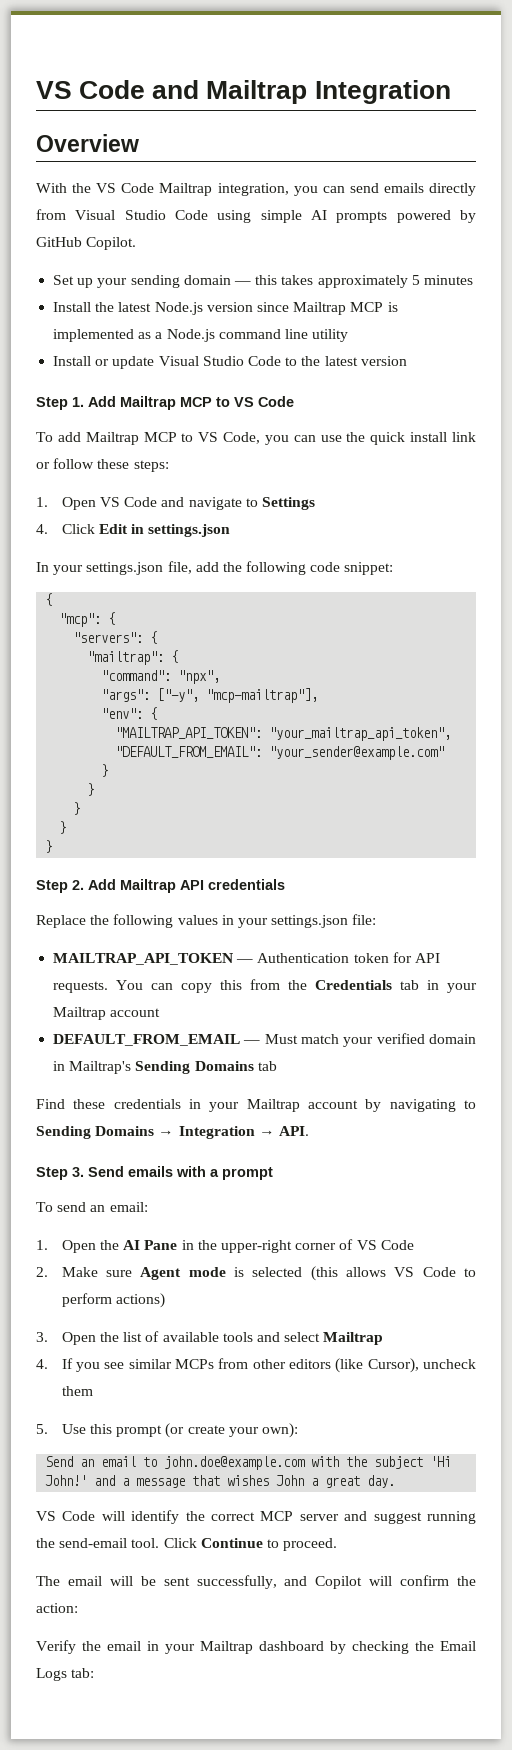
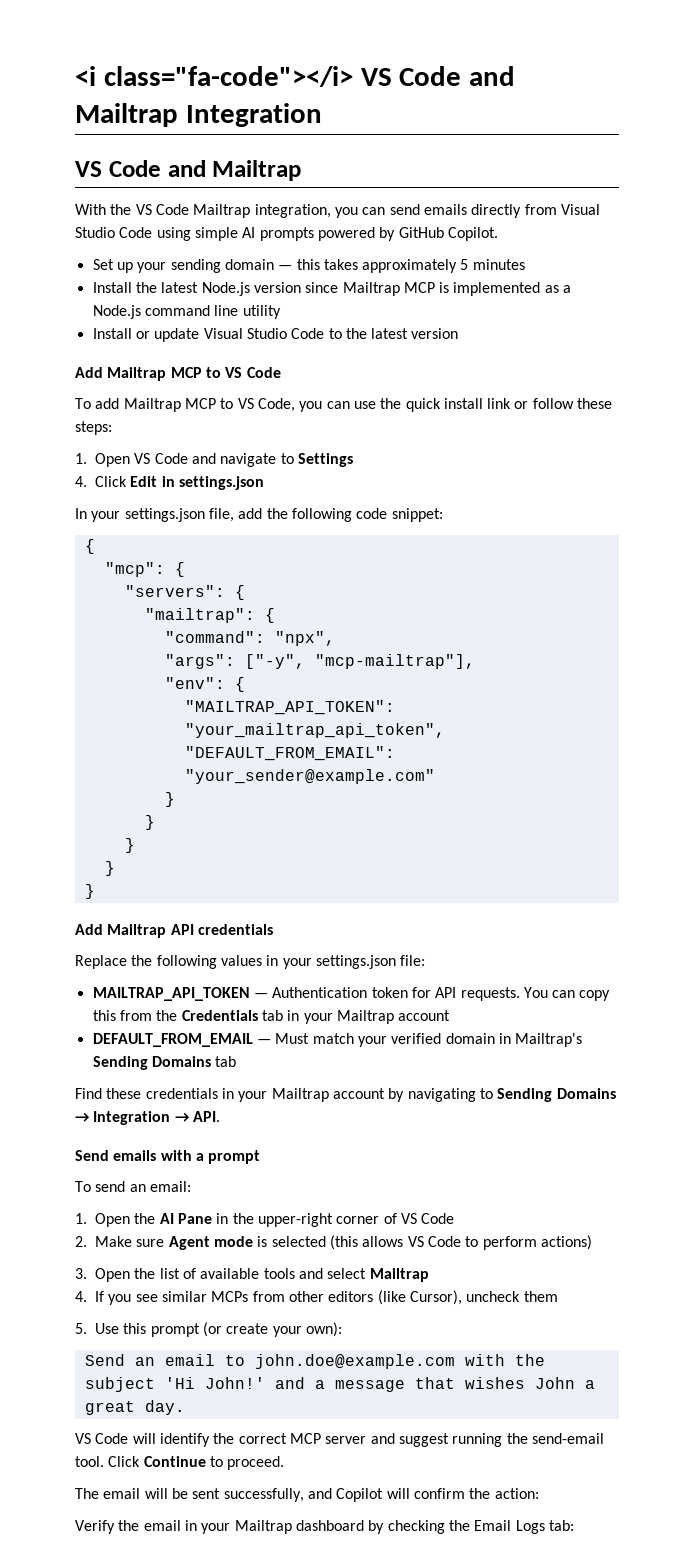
(36, 90) none -> [75,66,353,87] <i class="fa-code"></i>
[36,134,139,152] Overview -> [75,160,302,181] VS Code and Mailtrap
[36,397,84,410] Step 1. -> (459, 333) none
[36,880,84,893] Step 2. -> (95, 891) none
[36,1167,84,1180] Step 3. -> (220, 1116) none

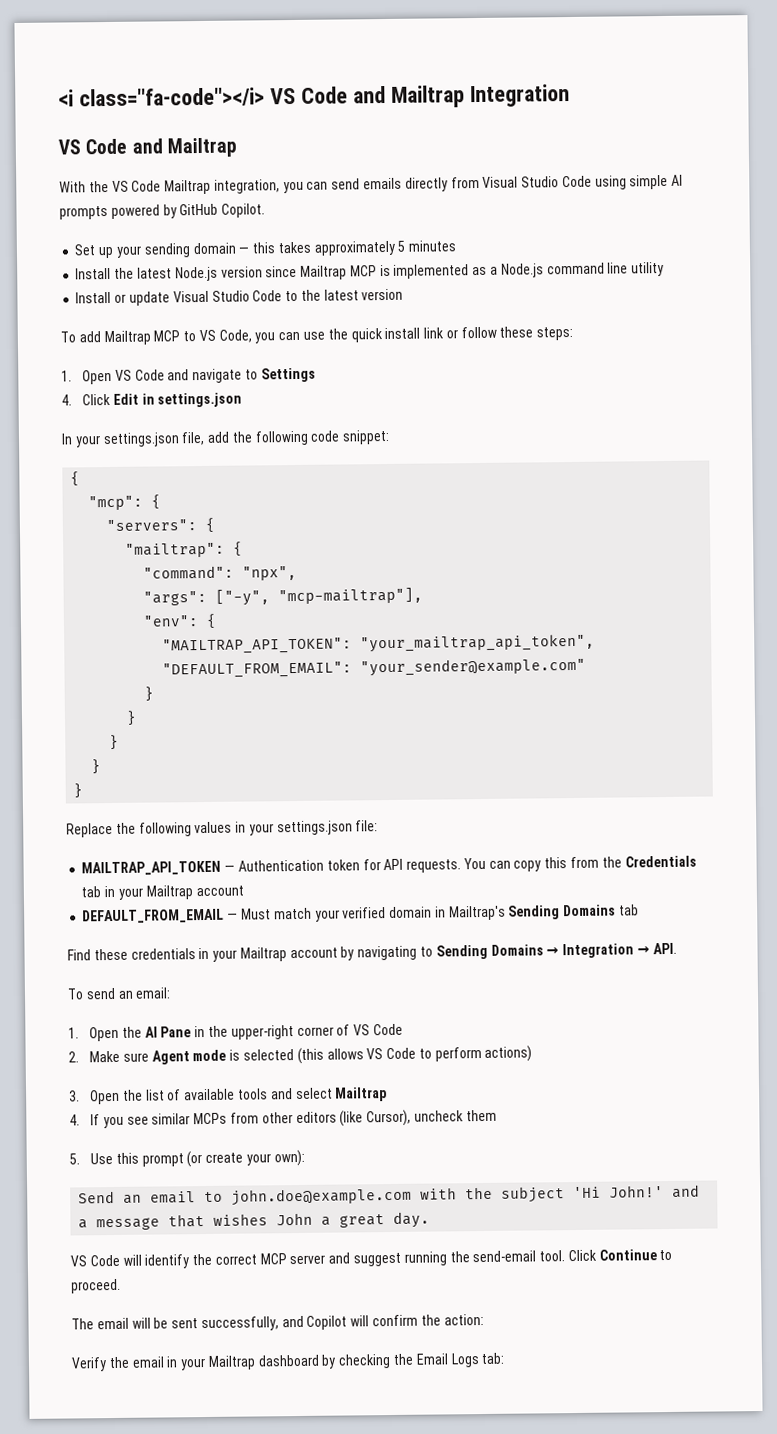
[75,367,281,381] // Add Mailtrap MCP to VS Code -> (404, 294) none
[75,924,273,938] // Add Mailtrap API credentials -> (84, 791) none
[75,1150,261,1164] // Send emails with a prompt -> (677, 948) none

